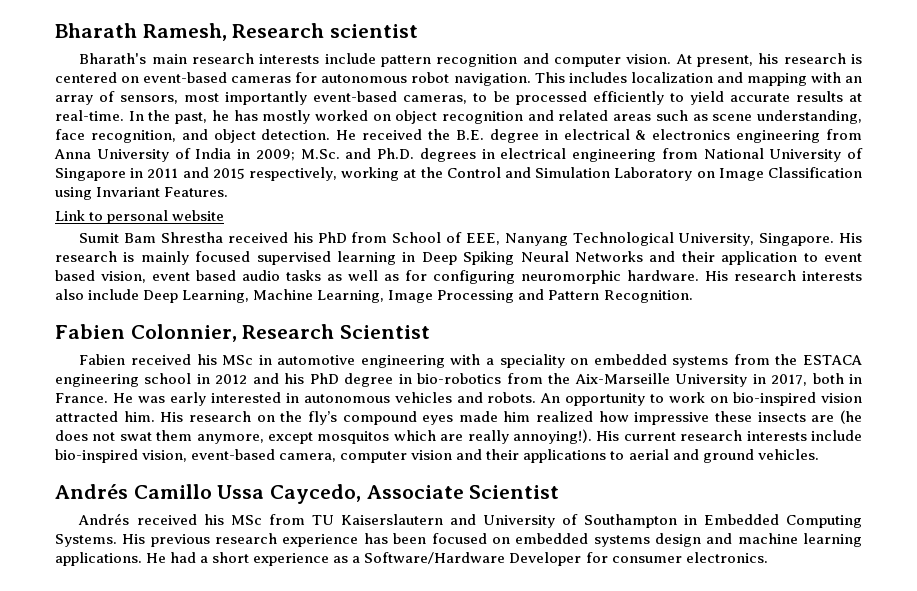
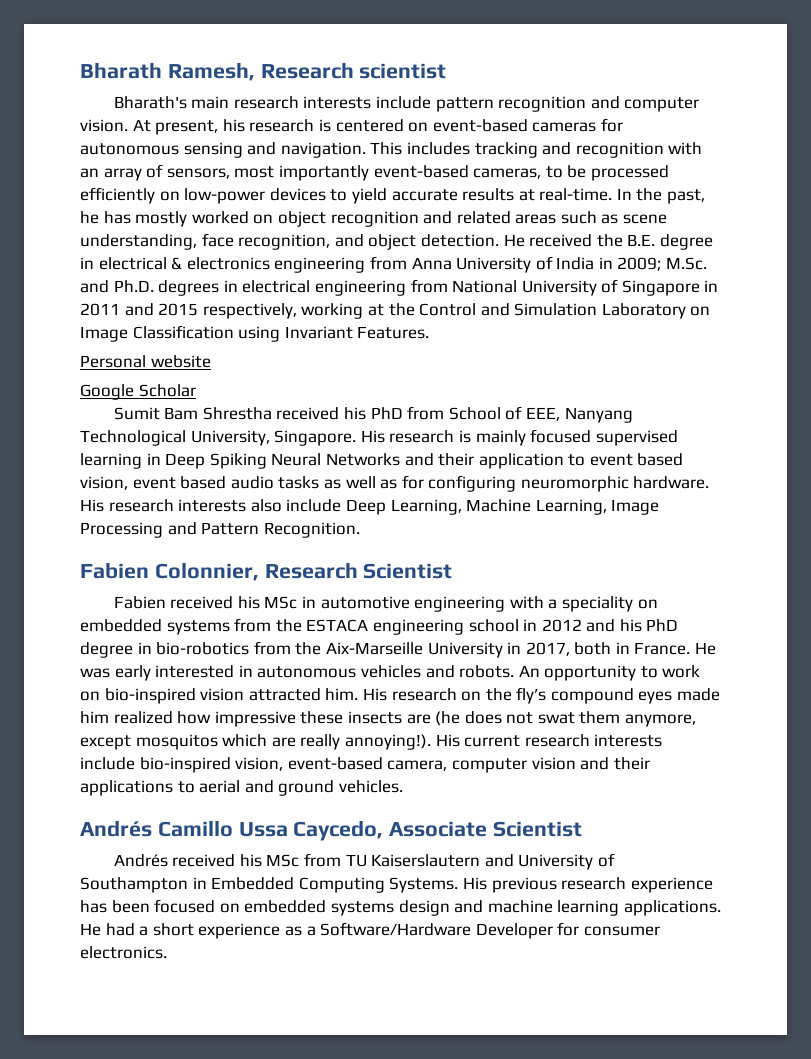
[411,72,450,83] robot -> [183,142,277,158] sensing and
[630,72,807,86] localization and mapping -> [474,142,664,158] tracking and recognition
(664, 98) none -> [159,188,326,204] on low-power devices
[55,210,169,224] Link to personal -> [80,355,146,368] Personal
(225, 215) none -> [80,384,196,400] // Google Scholar

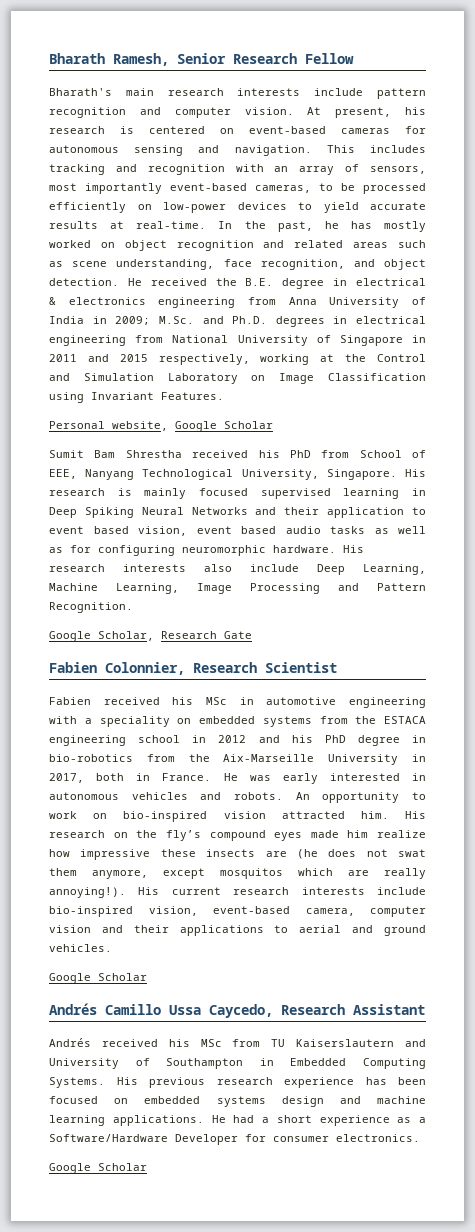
[260,62,447,79] Research scientist -> [177,53,354,64] Senior Research Fellow
[150,355,211,368] website // -> [112,421,168,431] website,
(360, 530) none -> [49,631,252,642] // Google Scholar, Research Gate
[113,711,173,724] realized -> [377,830,426,838] realize
(403, 786) none -> [49,973,147,984] // Google Scholar
[389,821,583,837] Associate Scientist -> [281,1004,425,1015] Research Assistant
(167, 952) none -> [49,1163,147,1174] // Google Scholar

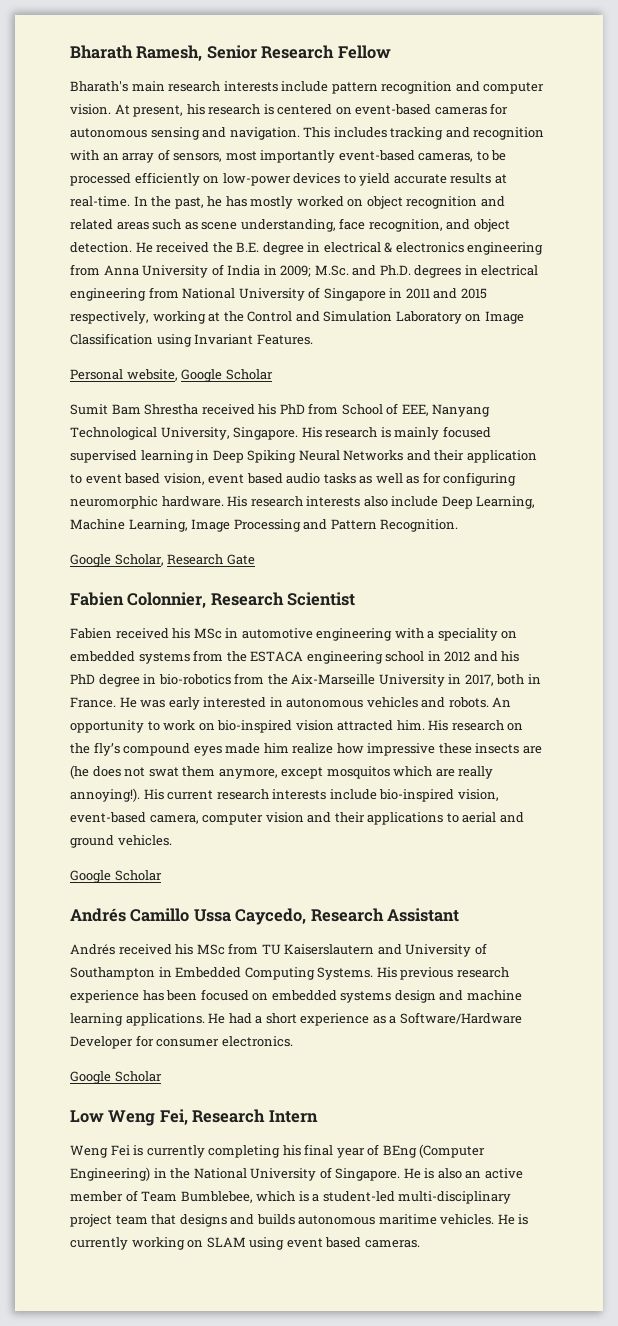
(147, 1167) none -> [70,1109,318,1126] [70,1144,486,1158] [70,1167,523,1181] [70,1190,512,1204] [70,1214,529,1227] [70,1237,420,1250] // Low Weng Fei, Research Intern // Weng Fei is currently completing his final year of BEng (Computer Engineering) in the National University of Singapore. He is also an active member of Team Bumblebee, which is a student-led multi-disciplinary project team that designs and builds autonomous maritime vehicles. He is currently working on SLAM using event based cameras.

